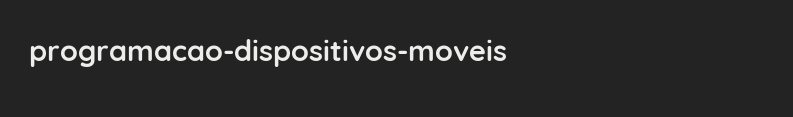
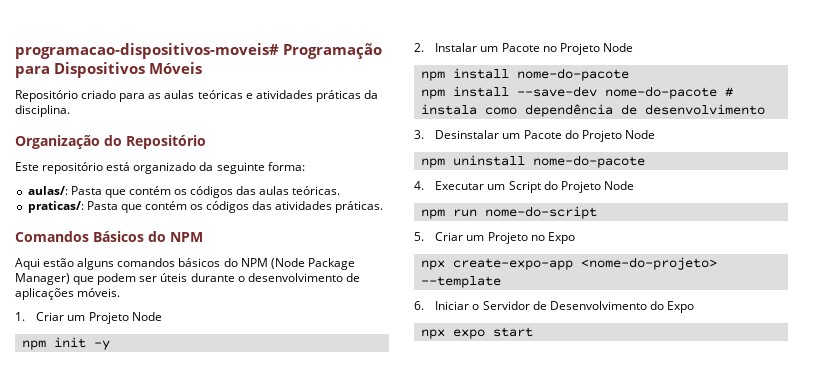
[29,39,507,67] programacao-dispositivos-moveis -> [15,43,382,59] [15,62,202,78] [15,90,378,102] [15,105,70,117] [15,135,206,149] [15,162,305,174] [27,186,341,198] [27,201,384,213] [15,231,203,242] [15,258,355,270] [15,273,360,285] [15,288,121,300] [15,312,162,324] [21,337,110,350] [414,43,633,55] [420,68,629,81] [420,86,733,99] [420,104,765,117] [414,130,655,142] [420,155,645,168] [414,181,634,193] [420,206,597,219] [414,232,575,244] [420,257,717,270] [420,276,501,288] [414,301,694,313] [420,327,533,339] programacao-dispositivos-moveis# Programação para Dispositivos Móveis // Repositório criado para as aulas teóricas e atividades práticas da disciplina. // Organização do Repositório // Este repositório está organizado da seguinte forma: // aulas/: Pasta que contém os códigos das aulas teóricas. // praticas/: Pasta que contém os códigos das atividades práticas. // Comandos Básicos do NPM // Aqui estão alguns comandos básicos do NPM (Node Package Manager) que podem ser úteis durante o desenvolvimento de aplicações móveis. // 1. Criar um Projeto Node // npm init -y // 2. Instalar um Pacote no Projeto Node // npm install nome-do-pacote // npm install --save-dev nome-do-pacote # instala como dependência de desenvolvimento // 3. Desinstalar um Pacote do Projeto Node // npm uninstall nome-do-pacote // 4. Executar um Script do Projeto Node // npm run nome-do-script // 5. Criar um Projeto no Expo // npx create-expo-app <nome-do-projeto> --template // 6. Iniciar o Servidor de Desenvolvimento do Expo // npx expo start

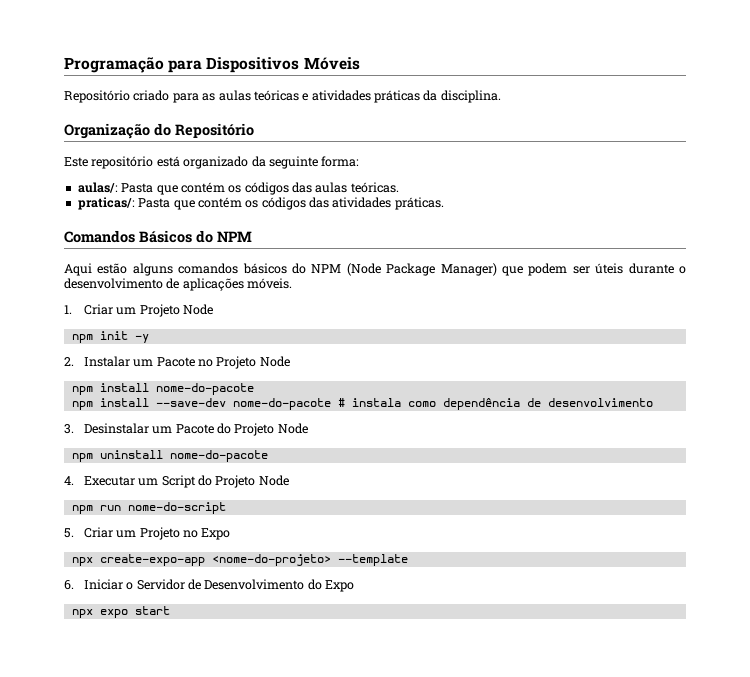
[15,43,279,59] programacao-dispositivos-moveis# -> (64, 65) none

